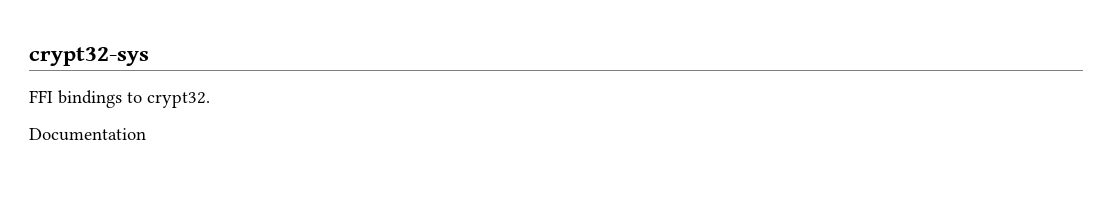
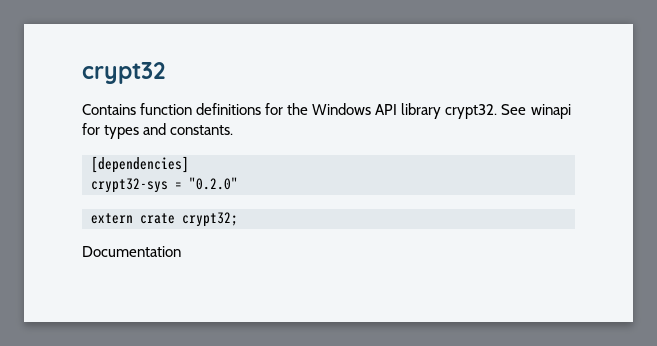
[29,47,149,66] [29,90,210,108] crypt32-sys // FFI bindings to crypt32. -> [82,62,165,84] [82,103,571,119] [82,123,234,139] [91,156,189,173] [91,177,238,193] [91,212,238,227] crypt32 // Contains function definitions for the Windows API library crypt32. See winapi for types and constants. // [dependencies] // crypt32-sys = "0.2.0" // extern crate crypt32;

